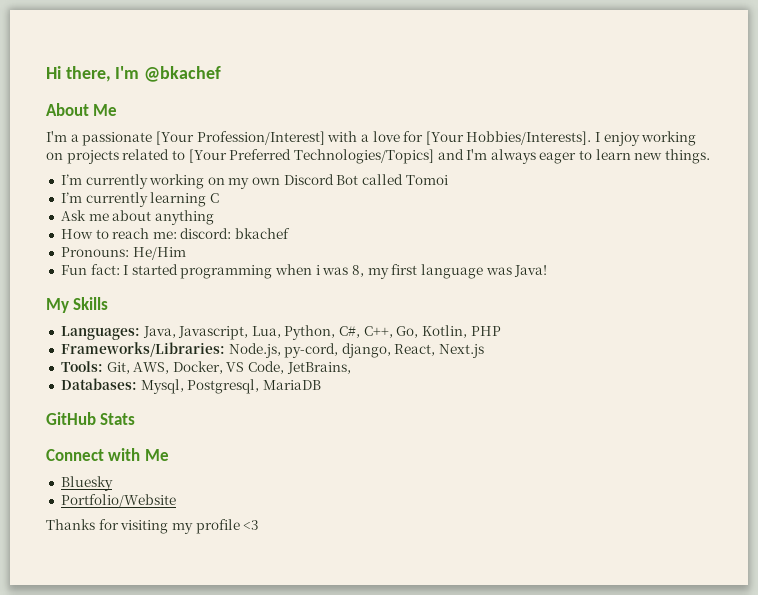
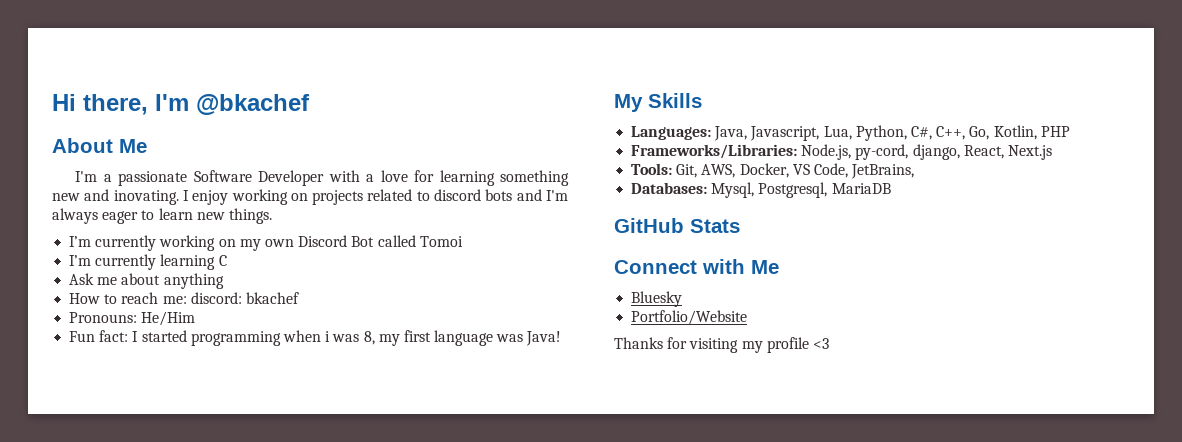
[155,131,325,145] [Your Profession/Interest] -> [193,170,325,186] Software Developer
[425,131,592,145] [Your Hobbies/Interests]. -> [439,170,569,186] [52,189,179,205] learning something new and inovating.
[188,149,434,164] [Your Preferred Technologies/Topics] -> [434,189,513,201] discord bots

